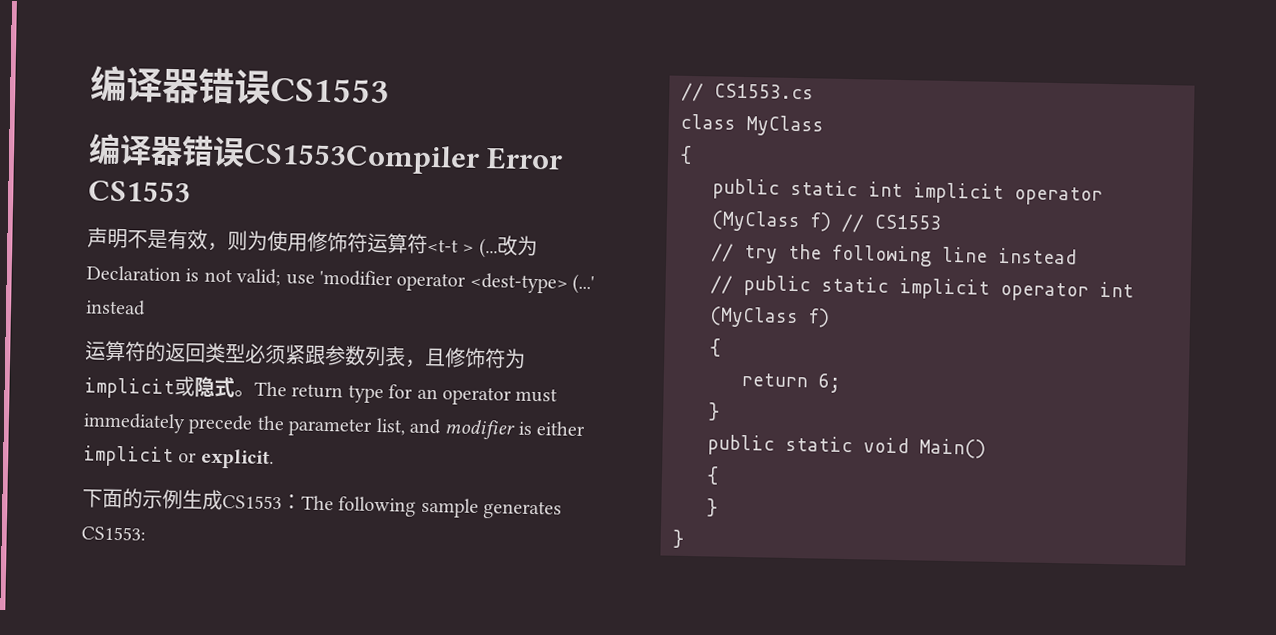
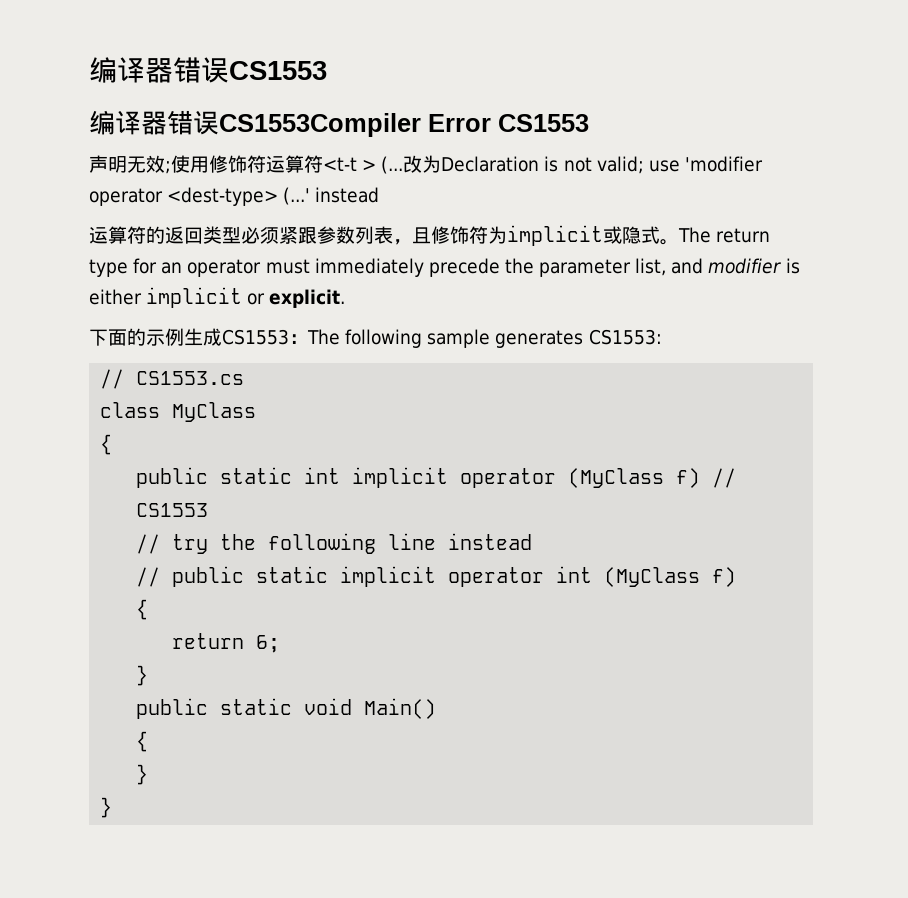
[127,228,268,252] 不是有效，则为 -> [127,155,171,174] 无效;

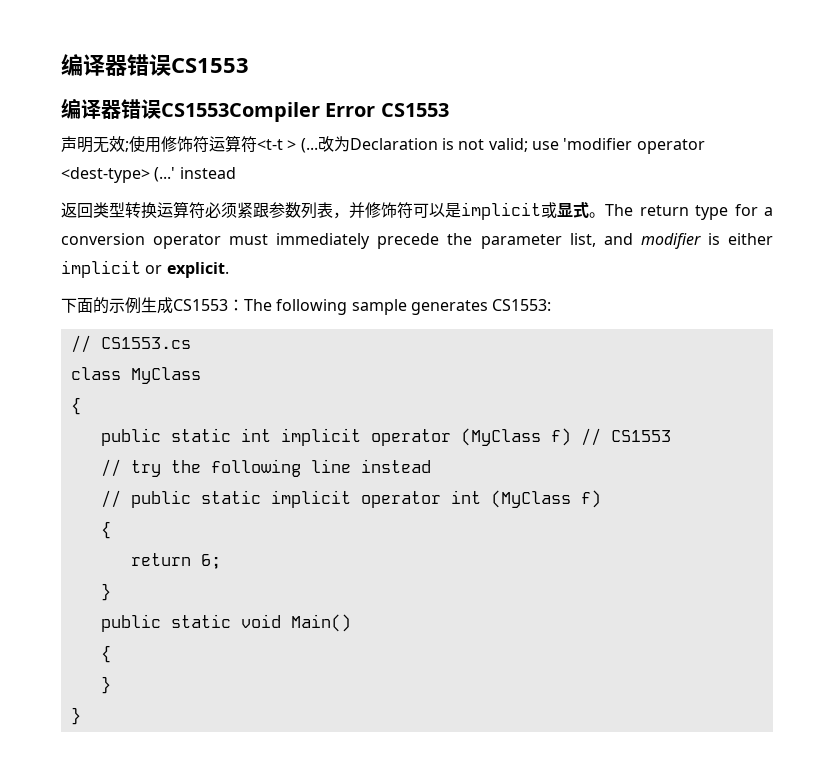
[89,226,241,244] 运算符的返回类型 -> [61,201,205,219] 返回类型转换运算符
[412,225,641,246] 且修饰符为implicit或隐 -> [349,202,573,220] 并修饰符可以是implicit或显
[161,262,183,274] an -> [764,207,773,216] [61,233,145,245] a conversion

